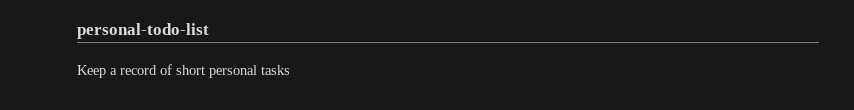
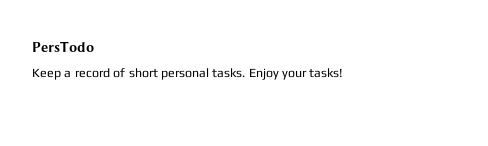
[77,23,209,39] personal-todo-list -> [32,41,94,52] PersTodo
[261,65,290,75] tasks -> [212,68,344,80] tasks. Enjoy your tasks!

